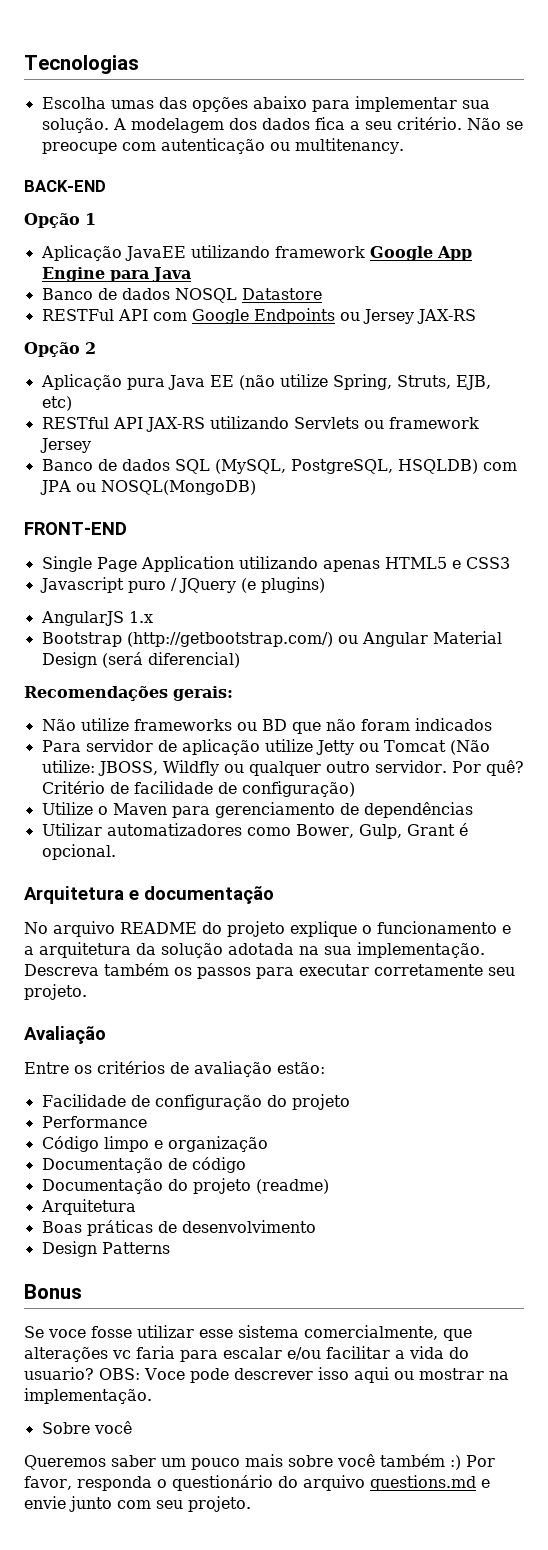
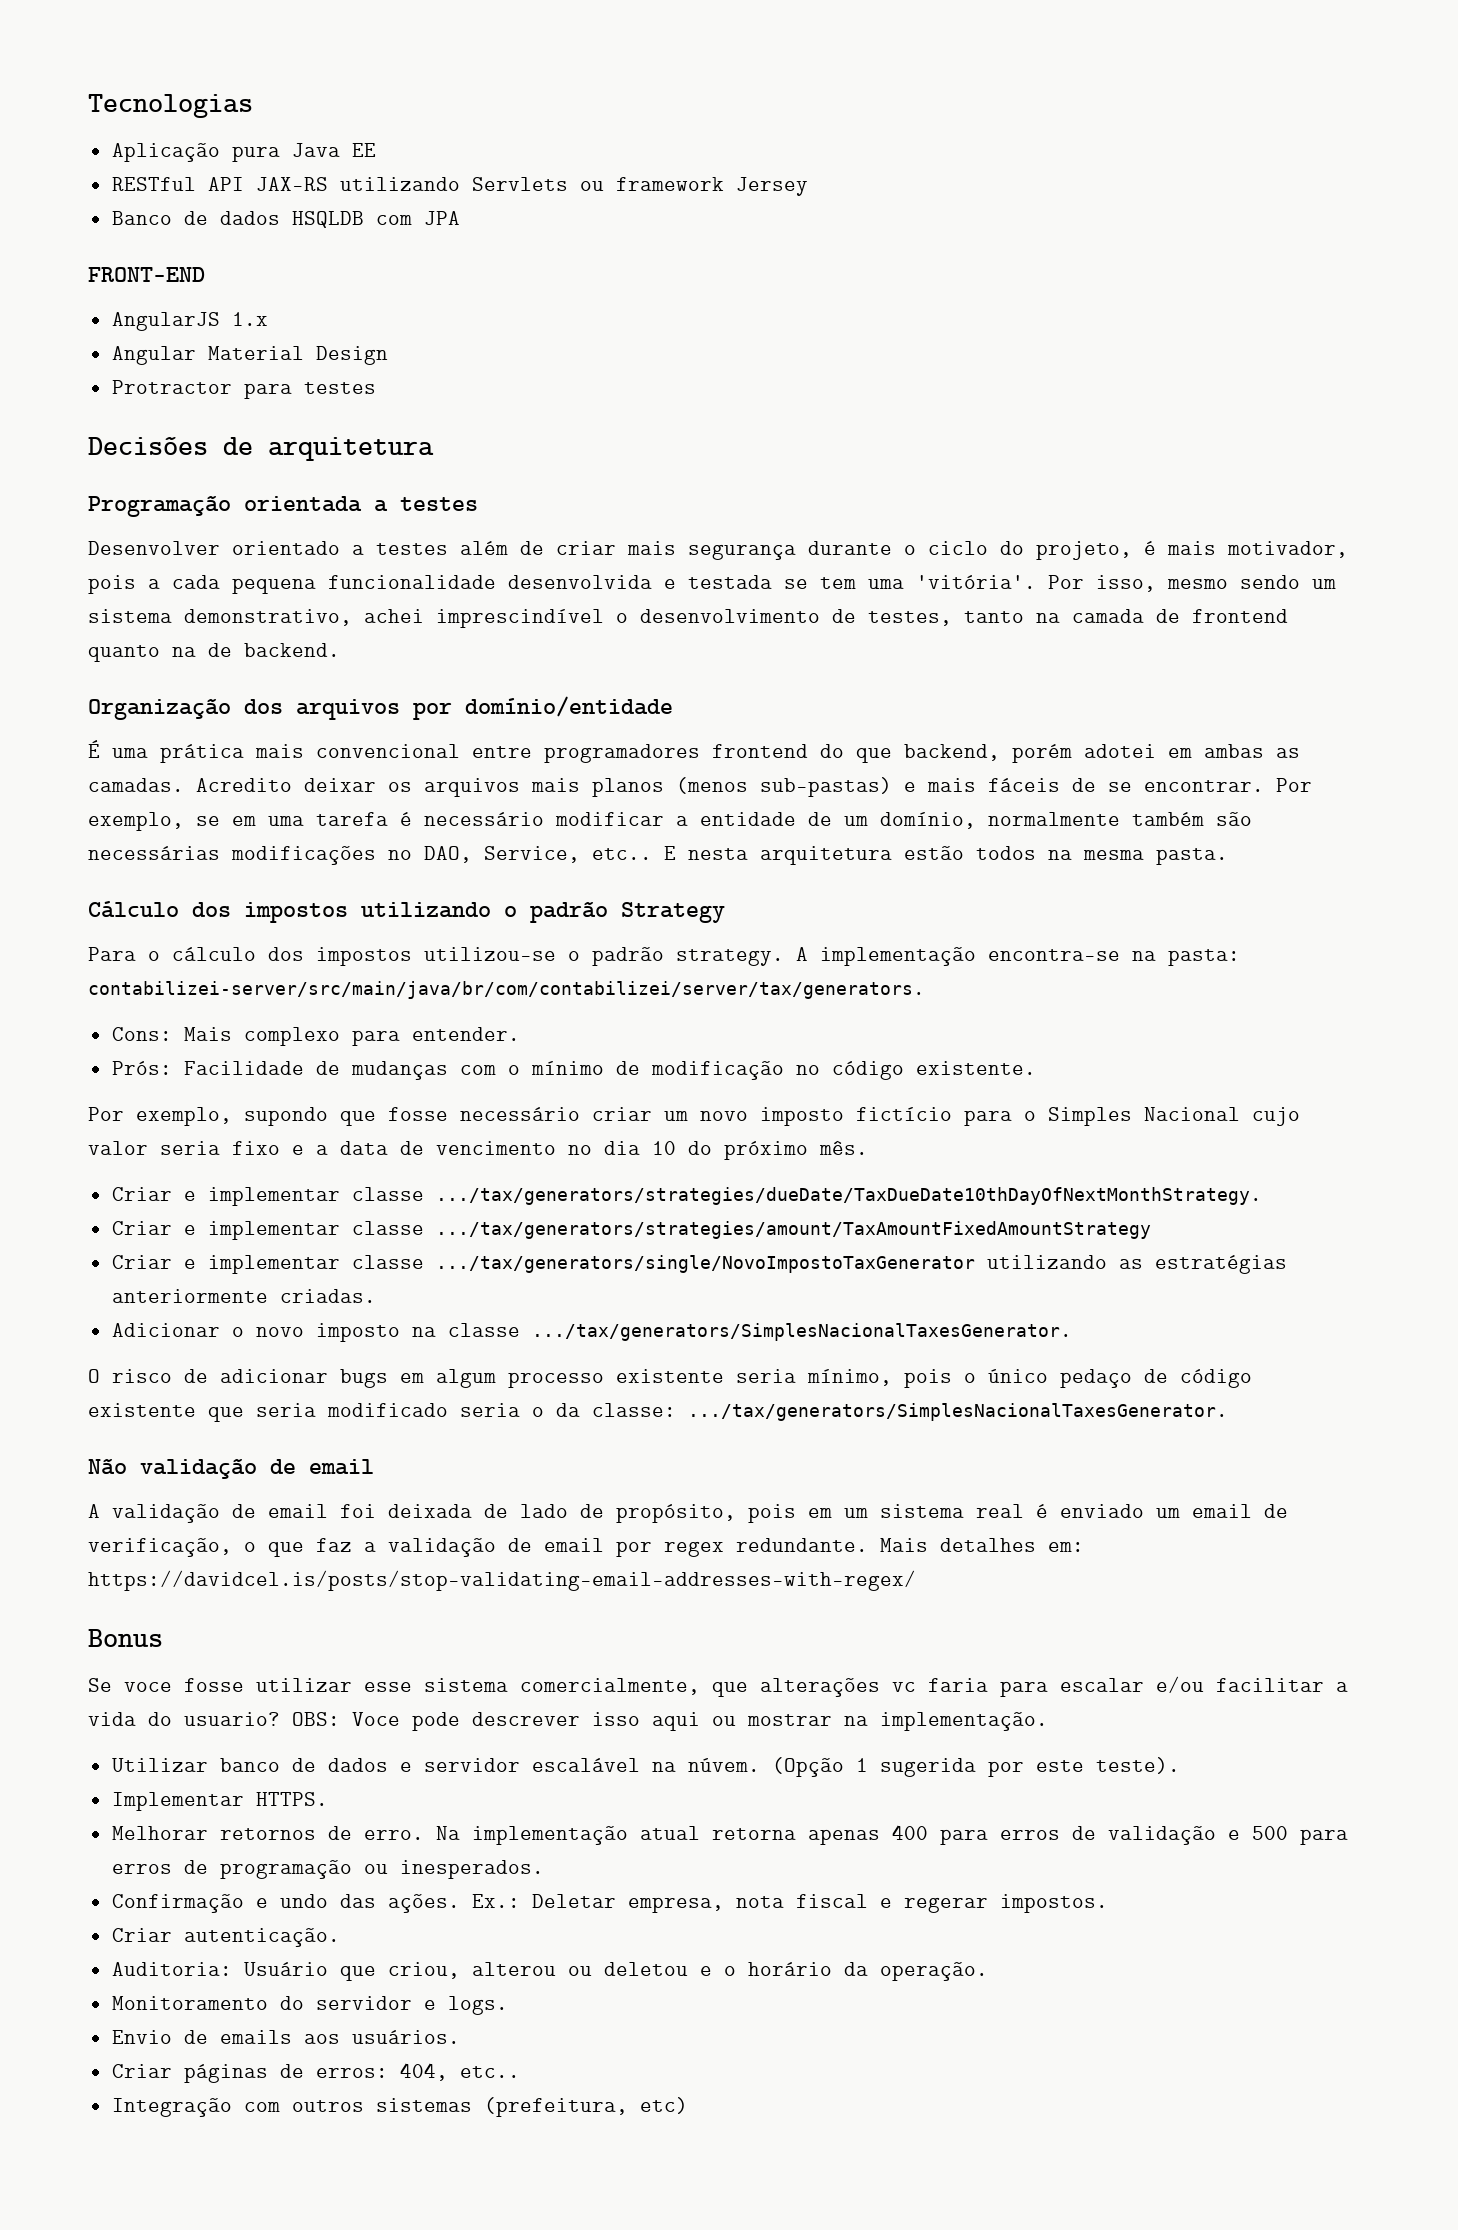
[41,96,490,112] [41,117,523,133] [41,138,404,154] [24,180,106,192] [24,213,96,228] [40,245,472,261] [41,267,191,282] [41,288,322,303] [41,308,476,324] [24,342,96,357] [40,374,491,390] [41,396,72,411] Escolha umas das opções abaixo para implementar sua solução. A modelagem dos dados fica a seu critério. Não se preocupe com autenticação ou multitenancy. // BACK-END // Opção 1 // Aplicação JavaEE utilizando framework Google App Engine para Java // Banco de dados NOSQL Datastore // RESTFul API com Google Endpoints ou Jersey JAX-RS // Opção 2 // Aplicação pura Java EE (não utilize Spring, Struts, EJB, etc) -> [111,143,376,162] Aplicação pura Java EE
[174,459,478,474] SQL (MySQL, PostgreSQL, HSQLDB) -> [291,211,364,228] HSQLDB
[75,480,256,495] ou NOSQL(MongoDB) -> (460, 218) none
[41,556,510,572] [39,577,325,593] // Single Page Application utilizando apenas HTML5 e CSS3 // Javascript puro / JQuery (e plugins) -> (205, 274) none
[41,632,358,647] Bootstrap (http://getbootstrap.com/) ou -> (268, 319) none
[101,652,240,668] [24,686,233,701] [41,718,492,734] [41,739,490,755] [41,760,524,776] [41,781,355,797] [41,802,473,818] [41,823,468,839] [41,844,116,860] [24,886,274,904] [24,921,511,937] [24,942,485,958] [24,963,515,979] [24,984,87,1000] [24,1026,106,1044] [24,1061,325,1077] [41,1094,350,1110] [41,1116,147,1128] [41,1136,268,1152] [41,1157,246,1173] [41,1178,329,1194] [40,1199,136,1215] [41,1220,316,1236] [41,1241,170,1257] (será diferencial) // Recomendações gerais: // Não utilize frameworks ou BD que não foram indicados // Para servidor de aplicação utilize Jetty ou Tomcat (Não utilize: JBOSS, Wildfly ou qualquer outro servidor. Por quê? Critério de facilidade de configuração) // Utilize o Maven para gerenciamento de dependências // Utilizar automatizadores como Bower, Gulp, Grant é opcional. // Arquitetura e documentação // No arquivo README do projeto explique o funcionamento e a arquitetura da solução adotada na sua implementação. Descreva também os passos para executar corretamente seu projeto. // Avaliação // Entre os critérios de avaliação estão: // Facilidade de configuração do projeto // Performance // Código limpo e organização // Documentação de código // Documentação do projeto (readme) // Arquitetura // Boas práticas de desenvolvimento // Design Patterns -> [111,380,376,399] [88,437,434,461] [88,496,478,517] [88,541,1348,560] [88,575,1336,594] [88,609,1288,628] [88,643,340,662] [88,696,673,720] [88,740,1300,763] [88,777,1312,797] [88,812,1252,831] [88,846,1228,865] [88,901,725,923] [88,947,1240,966] [88,981,925,999] [111,1027,520,1046] [111,1061,1036,1080] [88,1107,1300,1126] [88,1140,868,1160] [111,1187,1262,1206] [111,1221,1151,1240] [111,1255,1287,1274] [111,1289,376,1303] [111,1323,1072,1342] [88,1369,1252,1388] [88,1403,1228,1422] [88,1459,374,1479] [88,1504,1288,1523] [88,1538,1084,1557] [88,1570,916,1591] // Protractor para testes // Decisões de arquitetura // Programação orientada a testes // Desenvolver orientado a testes além de criar mais segurança durante o ciclo do projeto, é mais motivador, pois a cada pequena funcionalidade desenvolvida e testada se tem uma 'vitória'. Por isso, mesmo sendo um sistema demonstrativo, achei imprescindível o desenvolvimento de testes, tanto na camada de frontend quanto na de backend. // Organização dos arquivos por domínio/entidade // É uma prática mais convencional entre programadores frontend do que backend, porém adotei em ambas as camadas. Acredito deixar os arquivos mais planos (menos sub-pastas) e mais fáceis de se encontrar. Por exemplo, se em uma tarefa é necessário modificar a entidade de um domínio, normalmente também são necessárias modificações no DAO, Service, etc.. E nesta arquitetura estão todos na mesma pasta. // Cálculo dos impostos utilizando o padrão Strategy // Para o cálculo dos impostos utilizou-se o padrão strategy. A implementação encontra-se na pasta: contabilizei-server/src/main/java/br/com/contabilizei/server/tax/generators. // Cons: Mais complexo para entender. // Prós: Facilidade de mudanças com o mínimo de modificação no código existente. // Por exemplo, supondo que fosse necessário criar um novo imposto fictício para o Simples Nacional cujo valor seria fixo e a data de vencimento no dia 10 do próximo mês. // Criar e implementar classe .../tax/generators/strategies/dueDate/TaxDueDate10thDayOfNextMonthStrategy. // Criar e implementar classe .../tax/generators/strategies/amount/TaxAmountFixedAmountStrategy // Criar e implementar classe .../tax/generators/single/NovoImpostoTaxGenerator utilizando as estratégias anteriormente criadas. // Adicionar o novo imposto na classe .../tax/generators/SimplesNacionalTaxesGenerator. // O risco de adicionar bugs em algum processo existente seria mínimo, pois o único pedaço de código existente que seria modificado seria o da classe: .../tax/generators/SimplesNacionalTaxesGenerator. // Não validação de email // A validação de email foi deixada de lado de propósito, pois em um sistema real é enviado um email de verificação, o que faz a validação de email por regex redundante. Mais detalhes em: https://davidcel.is/posts/stop-validating-email-addresses-with-regex/
[41,1421,132,1434] [24,1454,495,1470] [24,1475,490,1491] [24,1496,251,1512] Sobre você // Queremos saber um pouco mais sobre você também :) Por favor, responda o questionário do arquivo questions.md e envie junto com seu projeto. -> [111,1757,1180,1777] [111,1792,328,1811] [111,1825,1348,1845] [111,1860,544,1879] [111,1894,1108,1913] [111,1928,340,1947] [111,1962,988,1981] [111,1996,508,2015] [111,2030,460,2044] [111,2063,520,2083] [111,2097,688,2117] Utilizar banco de dados e servidor escalável na núvem. (Opção 1 sugerida por este teste). // Implementar HTTPS. // Melhorar retornos de erro. Na implementação atual retorna apenas 400 para erros de validação e 500 para erros de programação ou inesperados. // Confirmação e undo das ações. Ex.: Deletar empresa, nota fiscal e regerar impostos. // Criar autenticação. // Auditoria: Usuário que criou, alterou ou deletou e o horário da operação. // Monitoramento do servidor e logs. // Envio de emails aos usuários. // Criar páginas de erros: 404, etc.. // Integração com outros sistemas (prefeitura, etc)

